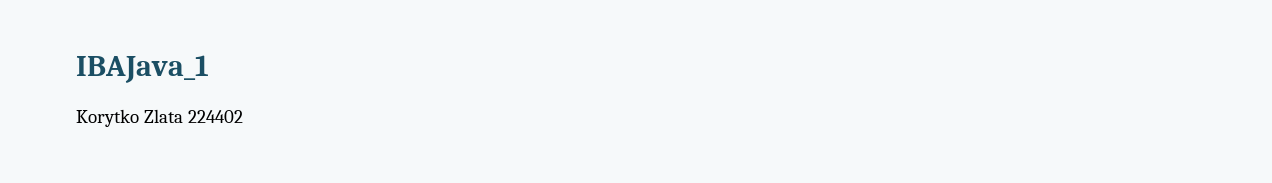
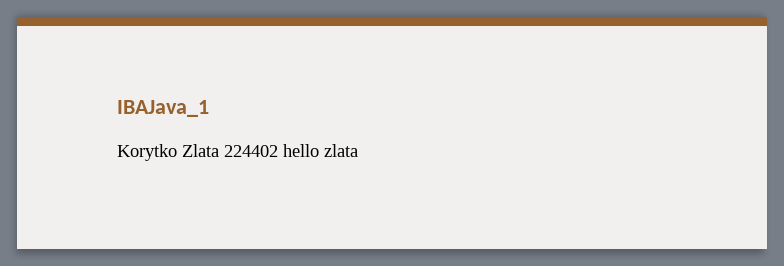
(244, 116) none -> [283,144,358,157] hello zlata

